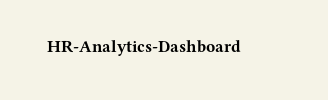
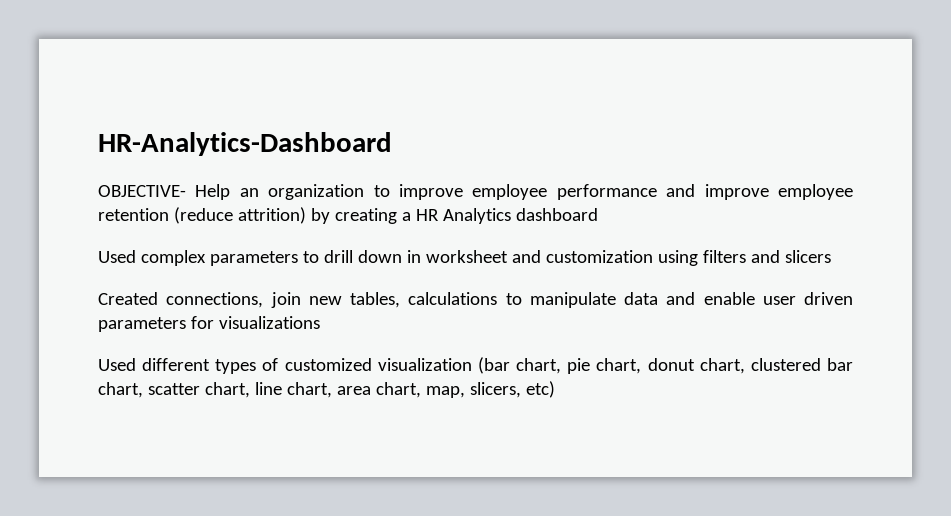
(241, 48) none -> [98,184,853,200] [98,207,598,224] [98,250,831,266] [98,292,853,308] [98,316,320,332] [98,357,853,374] [98,381,555,398] // OBJECTIVE- Help an organization to improve employee performance and improve employee retention (reduce attrition) by creating a HR Analytics dashboard // Used complex parameters to drill down in worksheet and customization using filters and slicers // Created connections, join new tables, calculations to manipulate data and enable user driven parameters for visualizations // Used different types of customized visualization (bar chart, pie chart, donut chart, clustered bar chart, scatter chart, line chart, area chart, map, slicers, etc)

